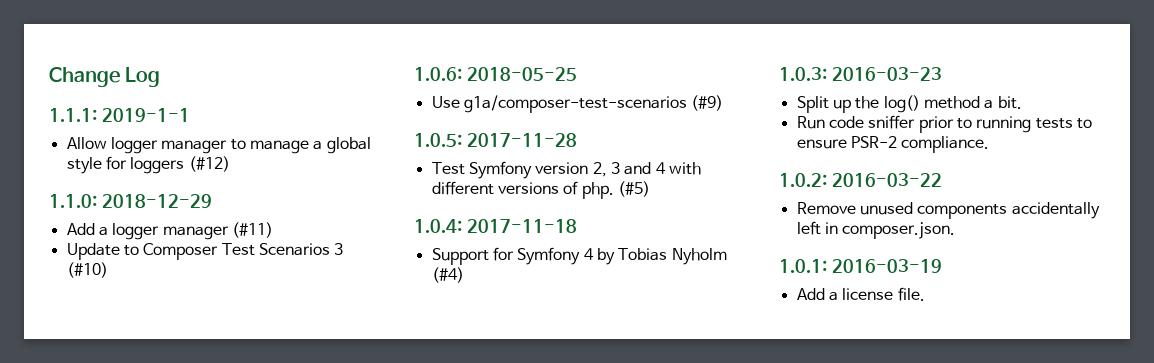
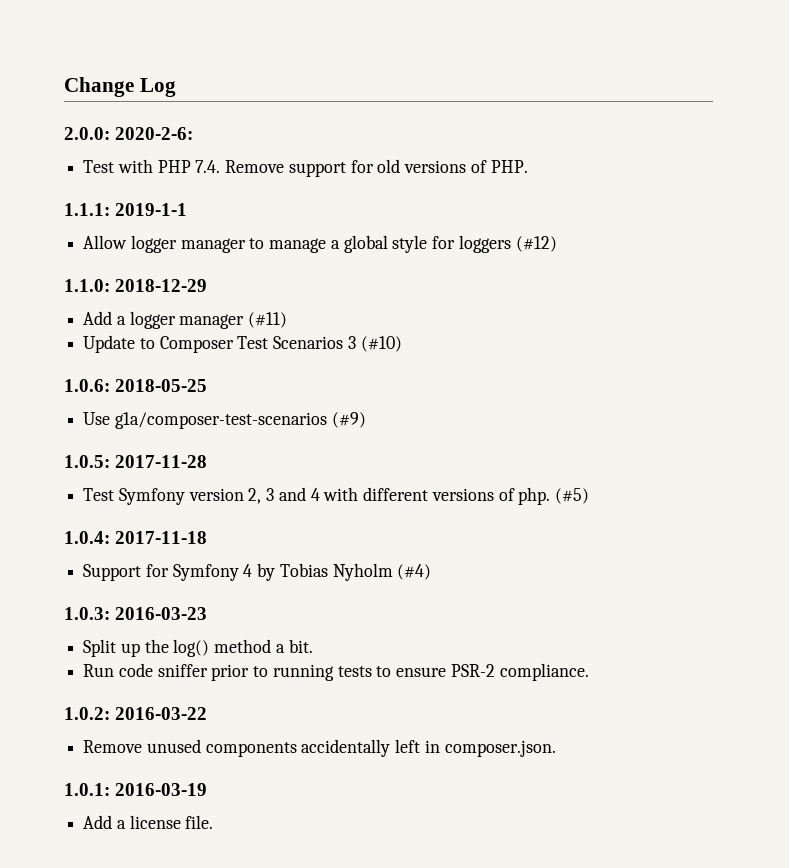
(161, 77) none -> [64,127,194,140] [83,159,528,177] // 2.0.0: 2020-2-6: // Test with PHP 7.4. Remove support for old versions of PHP.

